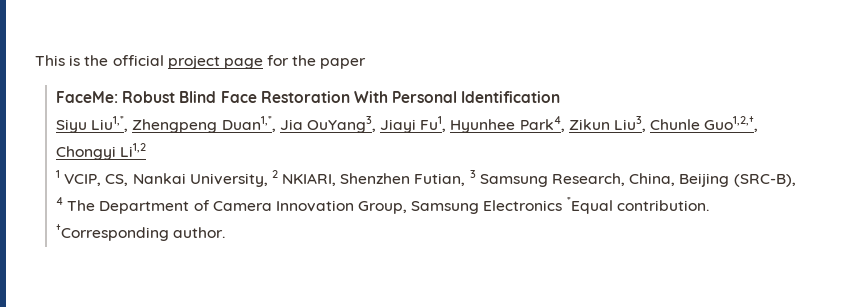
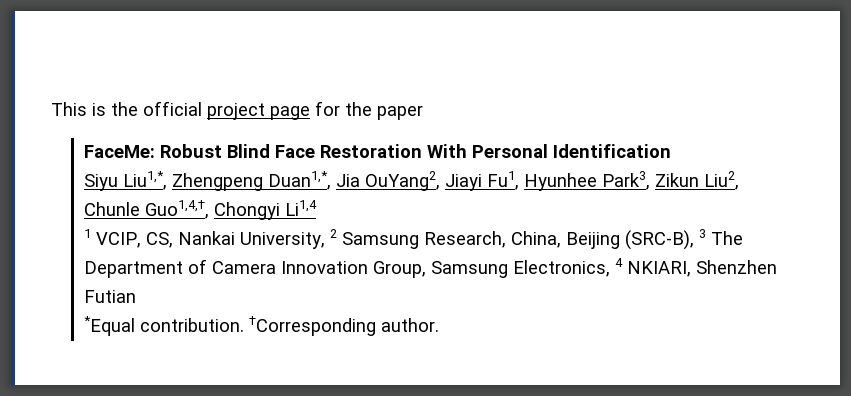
[306,116,376,133] OuYang3, -> [365,171,441,191] OuYang2,
[519,116,759,132] [55,143,147,160] Park4, Zikun Liu3, Chunle Guo1,2,†, Chongyi Li1,2 -> [602,171,740,190] [84,200,318,220] Park3, Zikun Liu2, Chunle Guo1,4,†, Chongyi Li1,4
[282,170,476,186] NKIARI, Shenzhen Futian, 3 -> (338, 233) none
[55,197,63,205] 4 -> [699,229,707,238] 3
[483,200,563,211] Electronics -> [513,258,778,277] [84,290,137,303] Electronics, 4 NKIARI, Shenzhen Futian //

